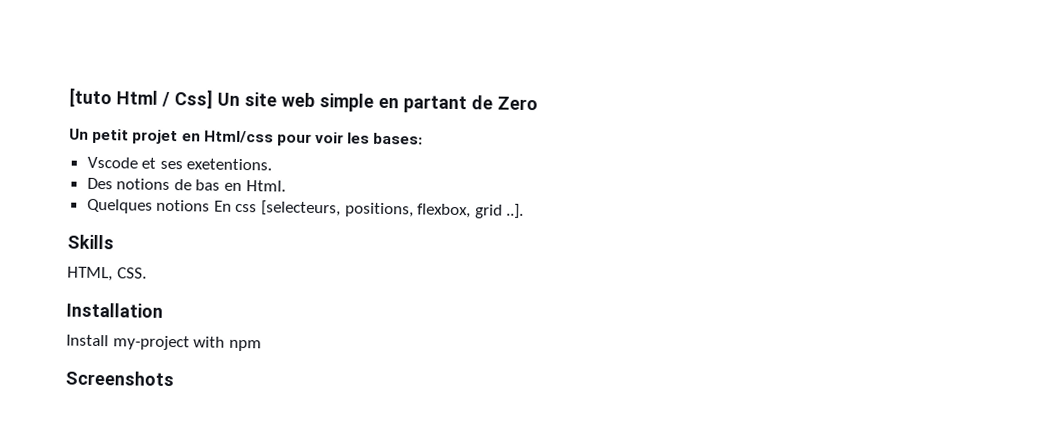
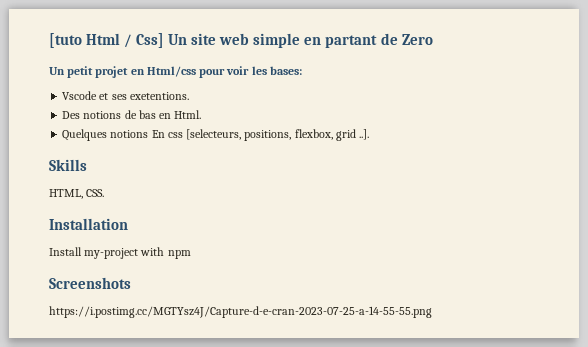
(174, 378) none -> [49,306,432,318] // https://i.postimg.cc/MGTYsz4J/Capture-d-e-cran-2023-07-25-a-14-55-55.png

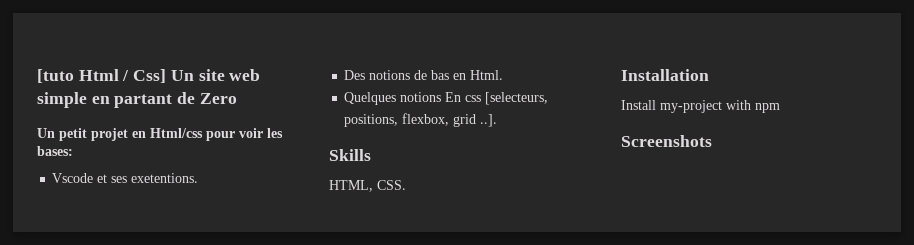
[49,306,432,318] // https://i.postimg.cc/MGTYsz4J/Capture-d-e-cran-2023-07-25-a-14-55-55.png -> (712, 141) none

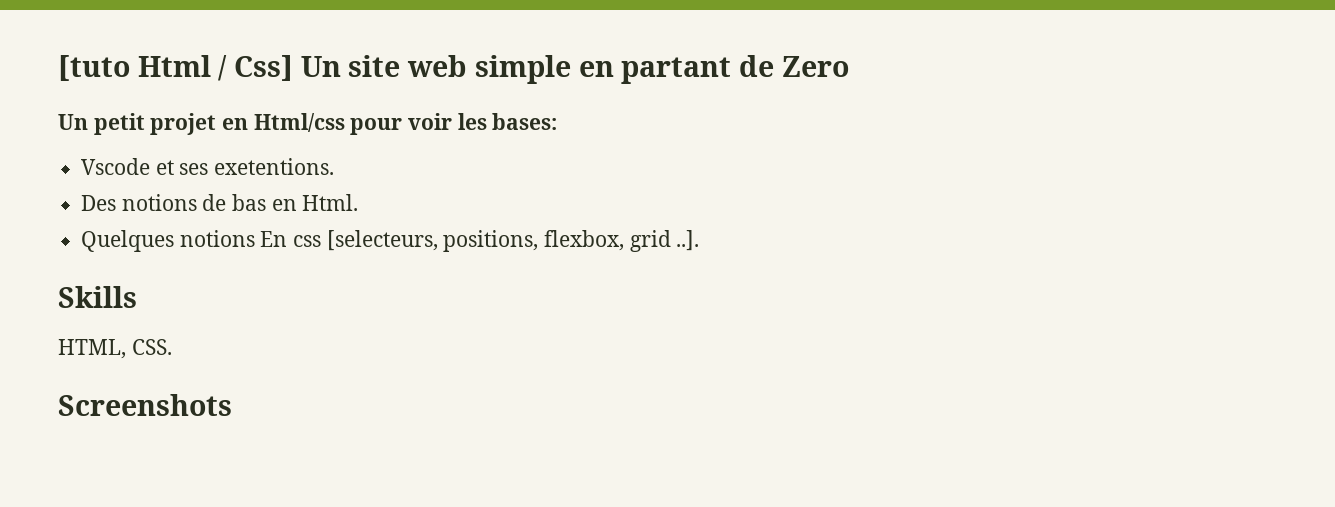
[621,69,709,81] [621,100,780,113] // Installation // Install my-project with npm -> (172, 347) none

